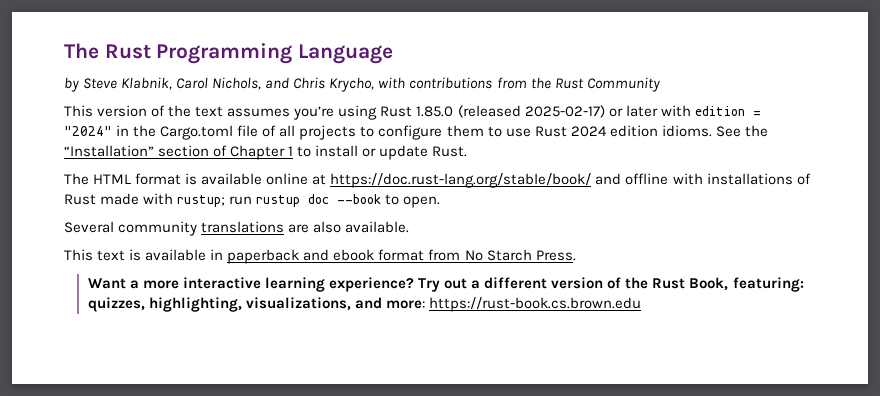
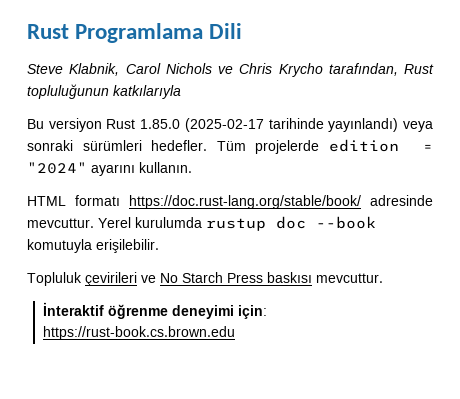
[64,43,394,64] [64,77,660,92] [64,105,761,120] [64,125,768,140] [64,145,468,160] [64,173,811,188] [64,193,441,208] [64,221,410,236] [64,249,576,264] [87,277,804,292] [87,297,425,312] The Rust Programming Language // by Steve Klabnik, Carol Nichols, and Chris Krycho, with contributions from the Rust Community // This version of the text assumes you’re using Rust 1.85.0 (released 2025-02-17) or later with edition = "2024" in the Cargo.toml file of all projects to configure them to use Rust 2024 edition idioms. See the “Installation” section of Chapter 1 to install or update Rust. // The HTML format is available online at https://doc.rust-lang.org/stable/book/ and offline with installations of Rust made with rustup; run rustup doc --book to open. // Several community translations are also available. // This text is available in paperback and ebook format from No Starch Press. // Want a more interactive learning experience? Try out a different version of the Rust Book, featuring: quizzes, highlighting, visualizations, and more: -> [27,23,243,43] [27,63,434,77] [27,84,181,99] [27,118,433,132] [27,139,433,154] [27,162,192,176] [27,195,433,209] [27,216,376,231] [27,239,159,253] [27,272,383,286] [42,302,267,319] Rust Programlama Dili // Steve Klabnik, Carol Nichols ve Chris Krycho tarafından, Rust topluluğunun katkılarıyla // Bu versiyon Rust 1.85.0 (2025-02-17 tarihinde yayınlandı) veya sonraki sürümleri hedefler. Tüm projelerde edition = "2024" ayarını kullanın. // HTML formatı https://doc.rust-lang.org/stable/book/ adresinde mevcuttur. Yerel kurulumda rustup doc --book komutuyla erişilebilir. // Topluluk çevirileri ve No Starch Press baskısı mevcuttur. // İnteraktif öğrenme deneyimi için:

